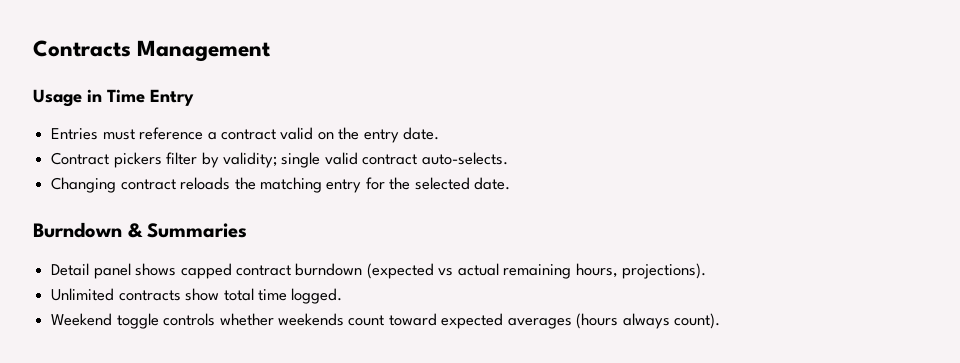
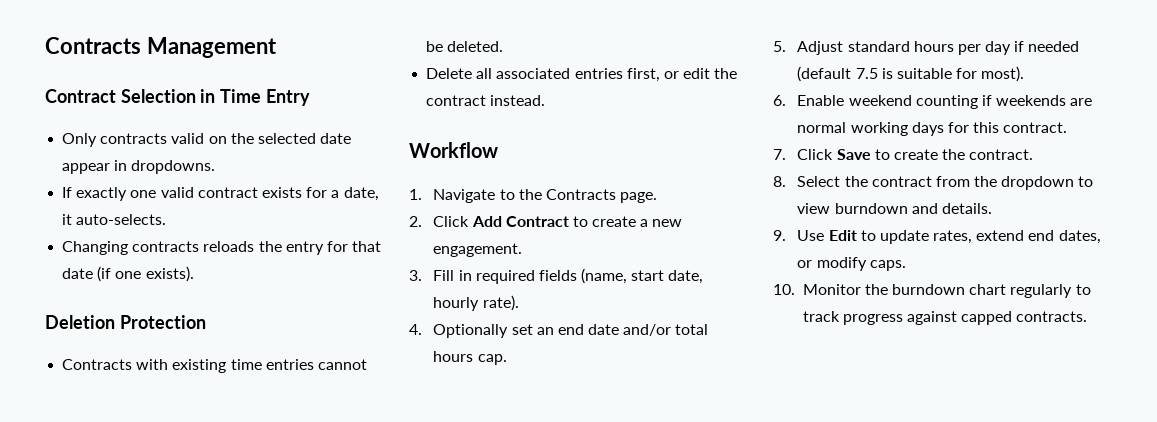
[33,89,82,107] Usage -> [45,89,196,103] Contract Selection
[51,127,440,143] [51,152,418,168] Entries must reference a contract valid on the entry date. // Contract pickers filter by validity; single valid contract -> [62,133,352,147] [62,160,216,174] [62,187,379,201] [62,214,73,225] Only contracts valid on the selected date appear in dropdowns. // If exactly one valid contract exists for a date, it
[120,179,176,190] contract -> [132,241,200,252] contracts
[259,177,322,193] matching -> (282, 246) none
[389,177,511,190] [33,222,248,238] [51,263,707,279] [51,288,343,304] [51,313,721,329] the selected date. // Burndown & Summaries // Detail panel shows capped contract burndown (expected vs actual remaining hours, projections). // Unlimited contracts show total time logged. // Weekend toggle controls whether weekends count toward expected averages (hours always count). -> [352,241,382,252] [62,266,194,282] [45,315,206,329] [62,359,367,373] [426,41,504,52] [426,68,738,82] [426,95,546,106] [409,142,498,158] [409,189,658,203] [409,216,683,227] [433,243,523,257] [409,268,704,284] [433,295,519,311] [409,324,709,338] [433,351,507,365] [773,41,1080,55] [797,66,1025,82] [773,95,1093,109] [797,122,1068,136] [773,149,1034,160] [773,176,1094,190] [797,203,992,214] [773,230,1101,244] [797,257,906,271] [773,284,1091,298] [802,311,1088,325] that date (if one exists). // Deletion Protection // Contracts with existing time entries cannot be deleted. // Delete all associated entries first, or edit the contract instead. // Workflow // 1. Navigate to the Contracts page. // 2. Click Add Contract to create a new engagement. // 3. Fill in required fields (name, start date, hourly rate). // 4. Optionally set an end date and/or total hours cap. // 5. Adjust standard hours per day if needed (default 7.5 is suitable for most). // 6. Enable weekend counting if weekends are normal working days for this contract. // 7. Click Save to create the contract. // 8. Select the contract from the dropdown to view burndown and details. // 9. Use Edit to update rates, extend end dates, or modify caps. // 10. Monitor the burndown chart regularly to track progress against capped contracts.

